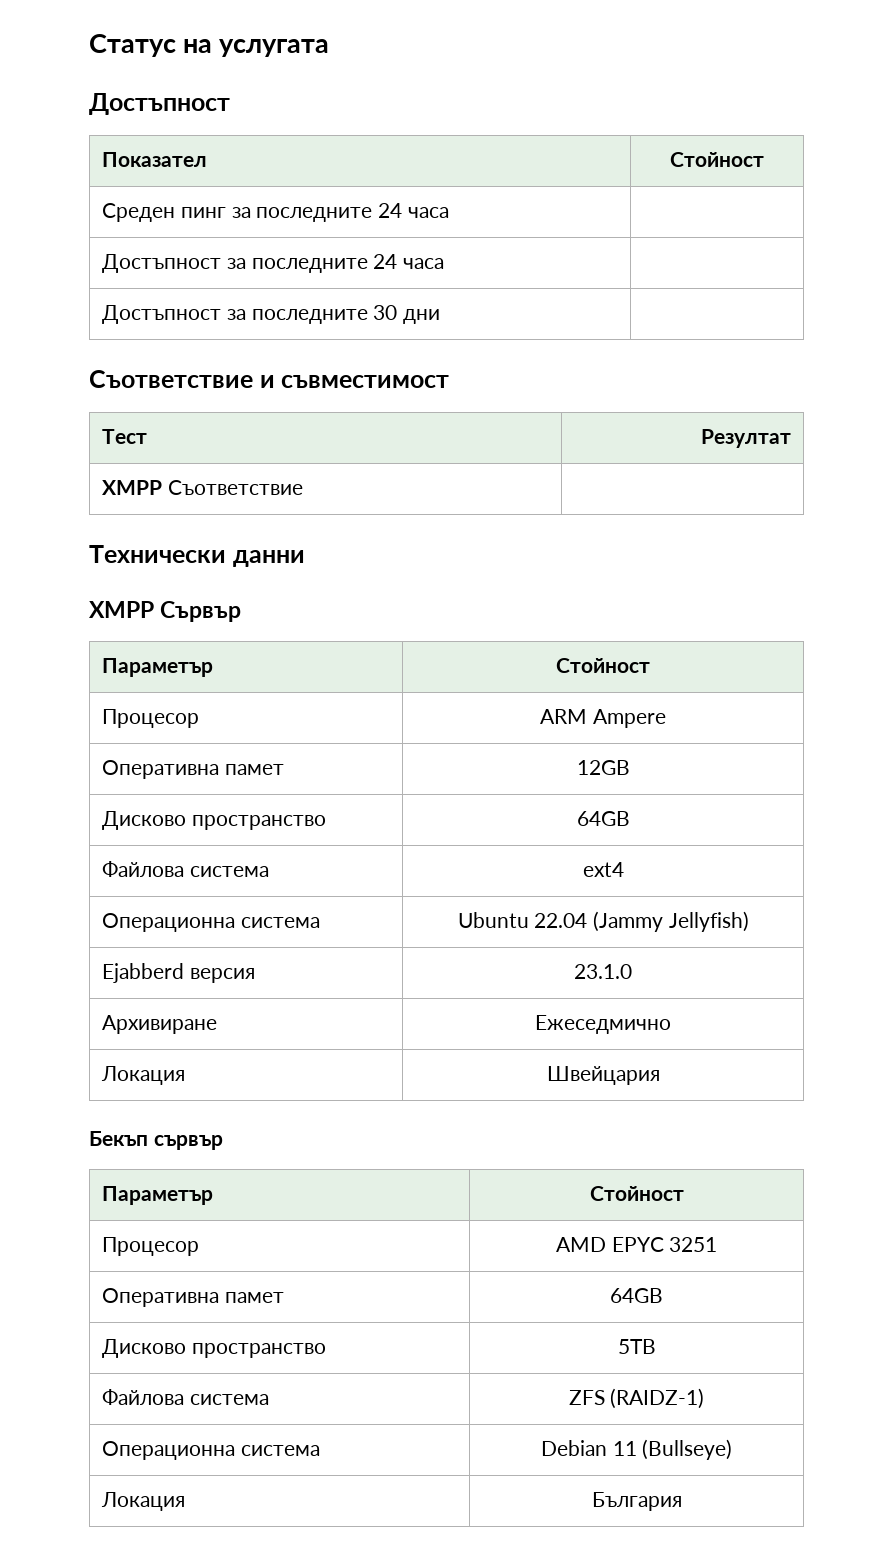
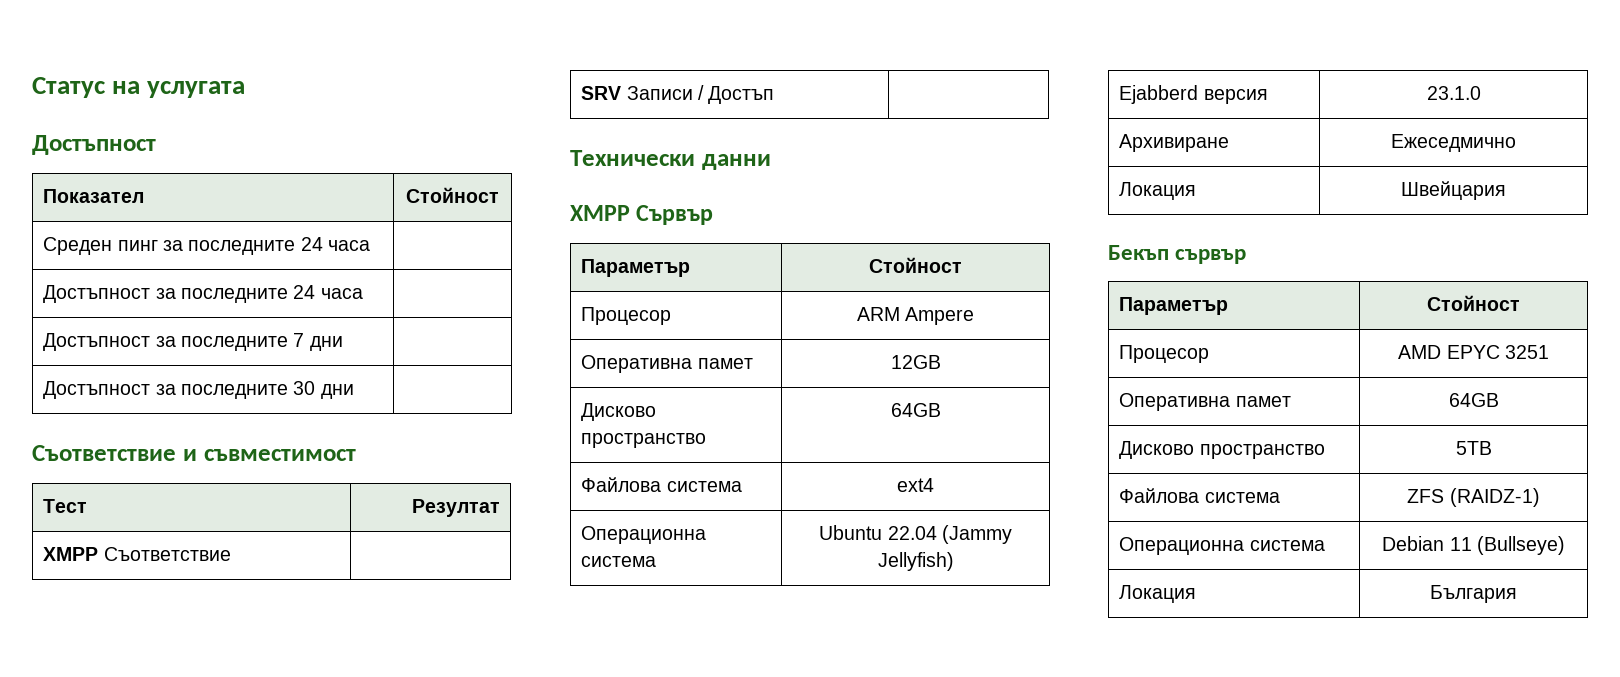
(444, 263) none -> [43,333,343,351] // Достъпност за последните 7 дни |
(303, 487) none -> [581,85,775,104] // SRV Записи / Достъп |

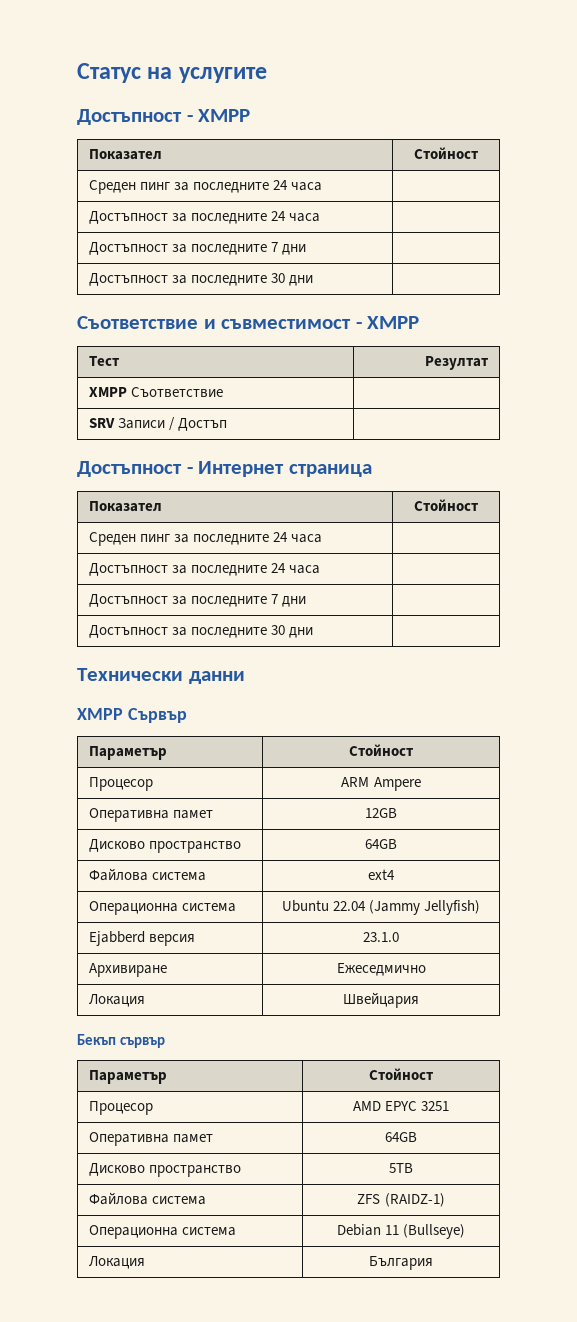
[147,81,246,98] [32,135,156,155] услугата // Достъпност -> [178,67,267,83] [77,109,251,125] услугите // Достъпност - XMPP
(356, 455) none -> [355,316,420,329] - XMPP
(775, 95) none -> [77,461,372,477] [88,501,162,512] [414,499,478,511] [88,532,323,546] [88,563,321,576] [88,594,307,607] [88,625,314,638] // Достъпност - Интернет страница // Показател | Стойност // Среден пинг за последните 24 часа | // Достъпност за последните 24 часа | // Достъпност за последните 7 дни | // Достъпност за последните 30 дни |

